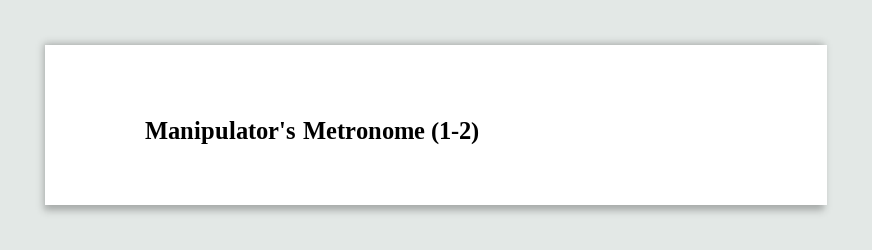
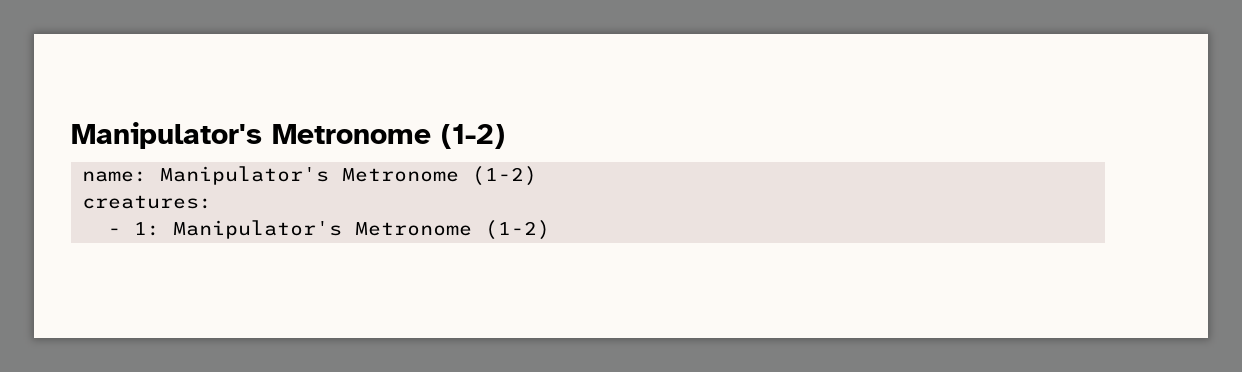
[145,121,480,145] Manipulator's Metronome (1-2) -> [71,122,505,149] [82,166,538,186] [82,195,213,209] [108,220,551,240] Manipulator's Metronome (1-2) // name: Manipulator's Metronome (1-2) // creatures: // - 1: Manipulator's Metronome (1-2)

